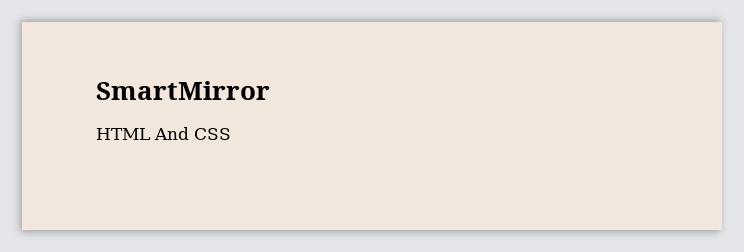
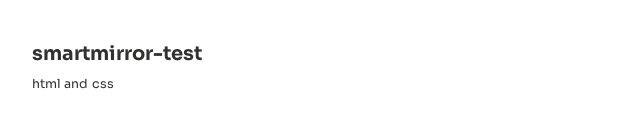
[96,81,270,100] [96,127,231,140] SmartMirror // HTML And CSS -> [32,45,202,61] [32,78,114,89] smartmirror-test // html and css

